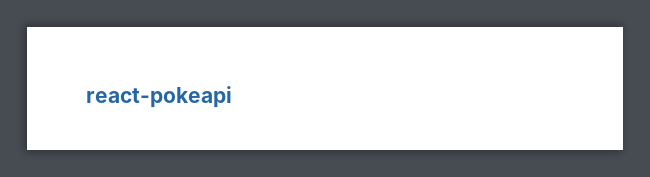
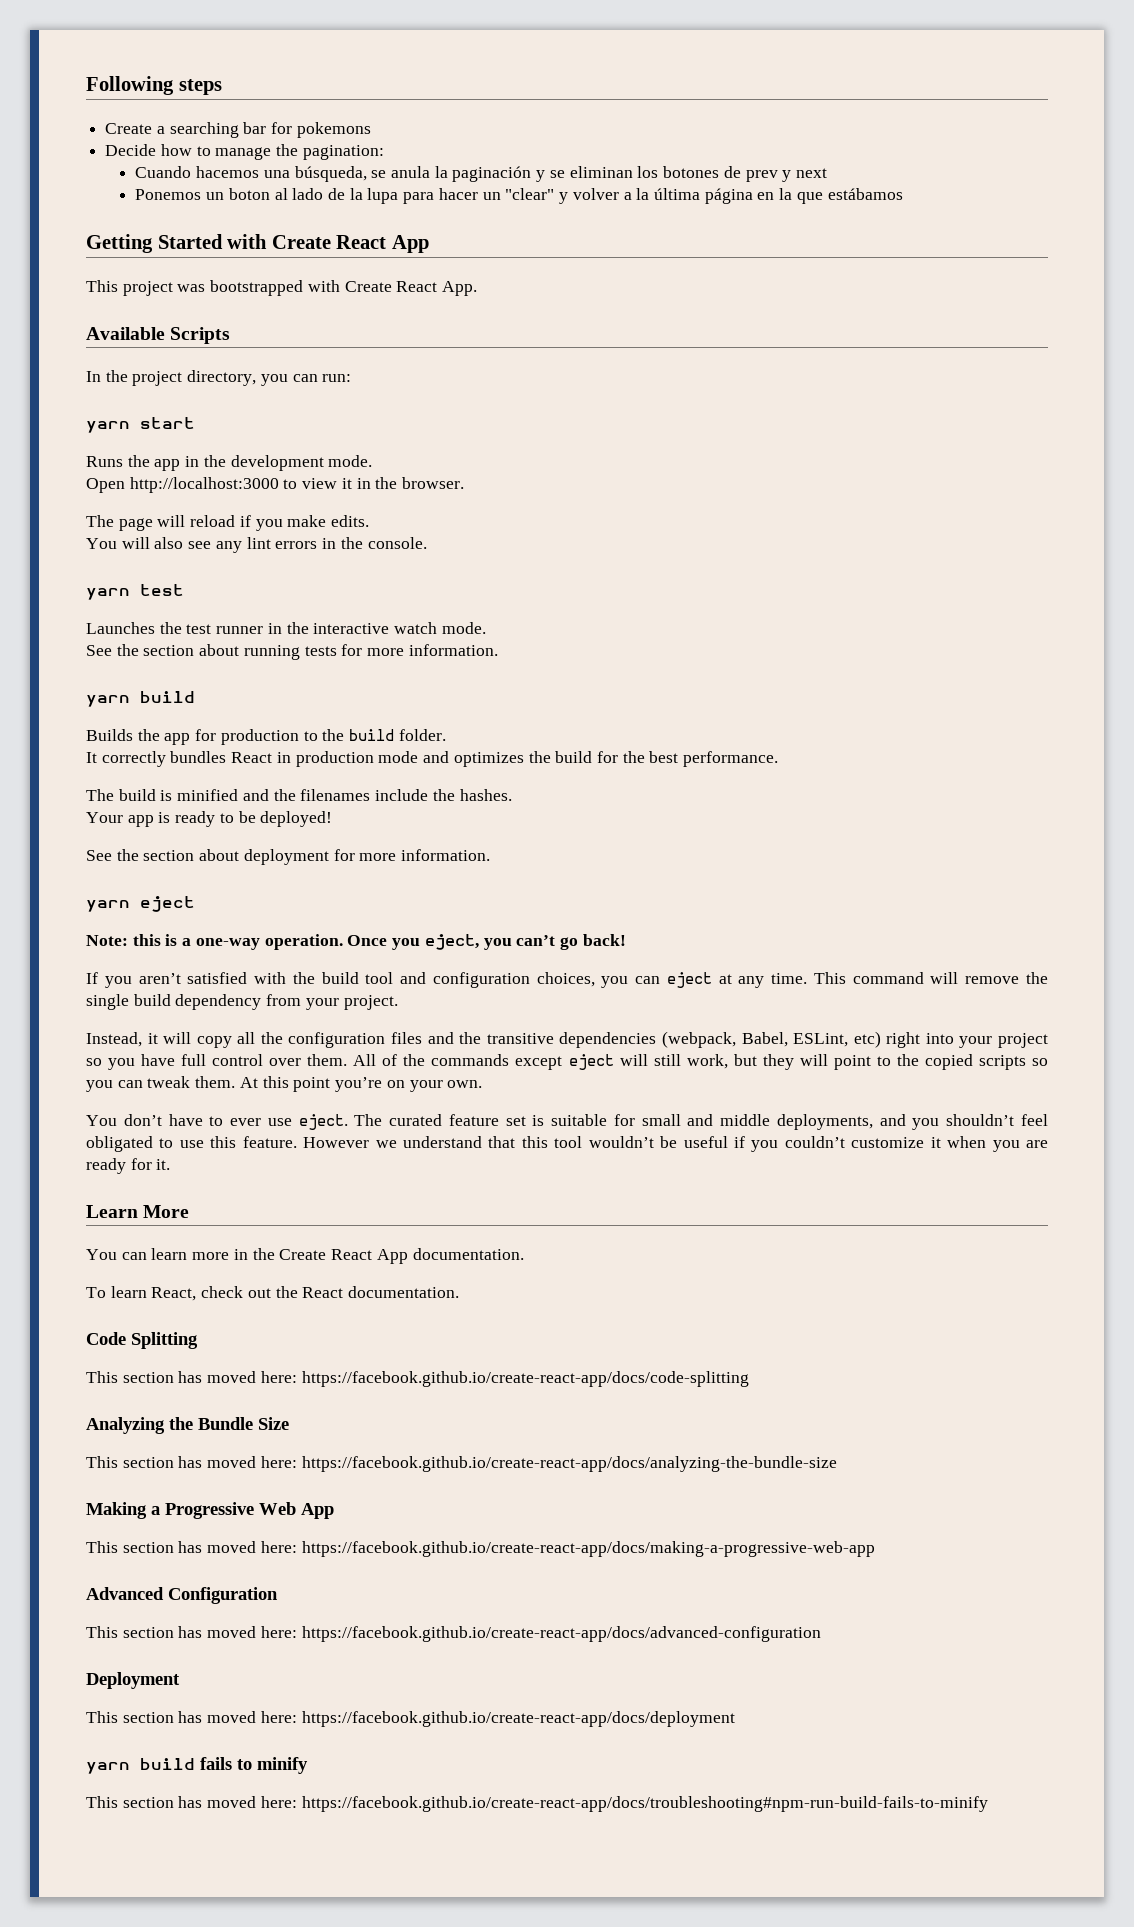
[86,86,232,108] react-pokeapi -> [86,76,222,95] [105,122,371,138] [105,144,384,160] [135,166,827,182] [135,188,903,204] [86,234,429,253] [86,280,478,296] [86,327,231,344] [86,370,352,386] [86,417,195,433] [86,455,373,471] [86,477,465,493] [86,515,370,531] [86,537,427,553] [86,584,184,600] [86,622,486,634] [86,644,498,660] [86,691,195,707] [86,729,446,745] [86,751,779,767] [86,789,512,801] [86,811,333,827] [86,849,491,865] [86,896,195,912] [86,934,626,950] [86,972,1049,988] [86,994,398,1010] [86,1031,1048,1048] [86,1054,1048,1070] [86,1076,483,1092] [86,1114,1049,1130] [86,1136,1049,1152] [86,1158,171,1174] [86,1205,190,1218] [86,1248,524,1264] [86,1286,460,1301] [86,1332,198,1349] [86,1371,749,1387] [86,1417,289,1434] [86,1456,837,1472] [86,1502,334,1519] [86,1541,875,1557] [86,1587,278,1604] [86,1626,821,1642] [86,1672,180,1689] [86,1711,735,1727] [86,1757,308,1774] [86,1796,988,1812] Following steps // Create a searching bar for pokemons // Decide how to manage the pagination: // Cuando hacemos una búsqueda, se anula la paginación y se eliminan los botones de prev y next // Ponemos un boton al lado de la lupa para hacer un "clear" y volver a la última página en la que estábamos // Getting Started with Create React App // This project was bootstrapped with Create React App. // Available Scripts // In the project directory, you can run: // yarn start // Runs the app in the development mode. // Open http://localhost:3000 to view it in the browser. // The page will reload if you make edits. // You will also see any lint errors in the console. // yarn test // Launches the test runner in the interactive watch mode. // See the section about running tests for more information. // yarn build // Builds the app for production to the build folder. // It correctly bundles React in production mode and optimizes the build for the best performance. // The build is minified and the filenames include the hashes. // Your app is ready to be deployed! // See the section about deployment for more information. // yarn eject // Note: this is a one-way operation. Once you eject, you can’t go back! // If you aren’t satisfied with the build tool and configuration choices, you can eject at any time. This command will remove the single build dependency from your project. // Instead, it will copy all the configuration files and the transitive dependencies (webpack, Babel, ESLint, etc) right into your project so you have full control over them. All of the commands except eject will still work, but they will point to the copied scripts so you can tweak them. At this point you’re on your own. // You don’t have to ever use eject. The curated feature set is suitable for small and middle deployments, and you shouldn’t feel obligated to use this feature. However we understand that this tool wouldn’t be useful if you couldn’t customize it when you are ready for it. // Learn More // You can learn more in the Create React App documentation. // To learn React, check out the React documentation. // Code Splitting // This section has moved here: https://facebook.github.io/create-react-app/docs/code-splitting // Analyzing the Bundle Size // This section has moved here: https://facebook.github.io/create-react-app/docs/analyzing-the-bundle-size // Making a Progressive Web App // This section has moved here: https://facebook.github.io/create-react-app/docs/making-a-progressive-web-app // Advanced Configuration // This section has moved here: https://facebook.github.io/create-react-app/docs/advanced-configuration // Deployment // This section has moved here: https://facebook.github.io/create-react-app/docs/deployment // yarn build fails to minify // This section has moved here: https://facebook.github.io/create-react-app/docs/troubleshooting#npm-run-build-fails-to-minify

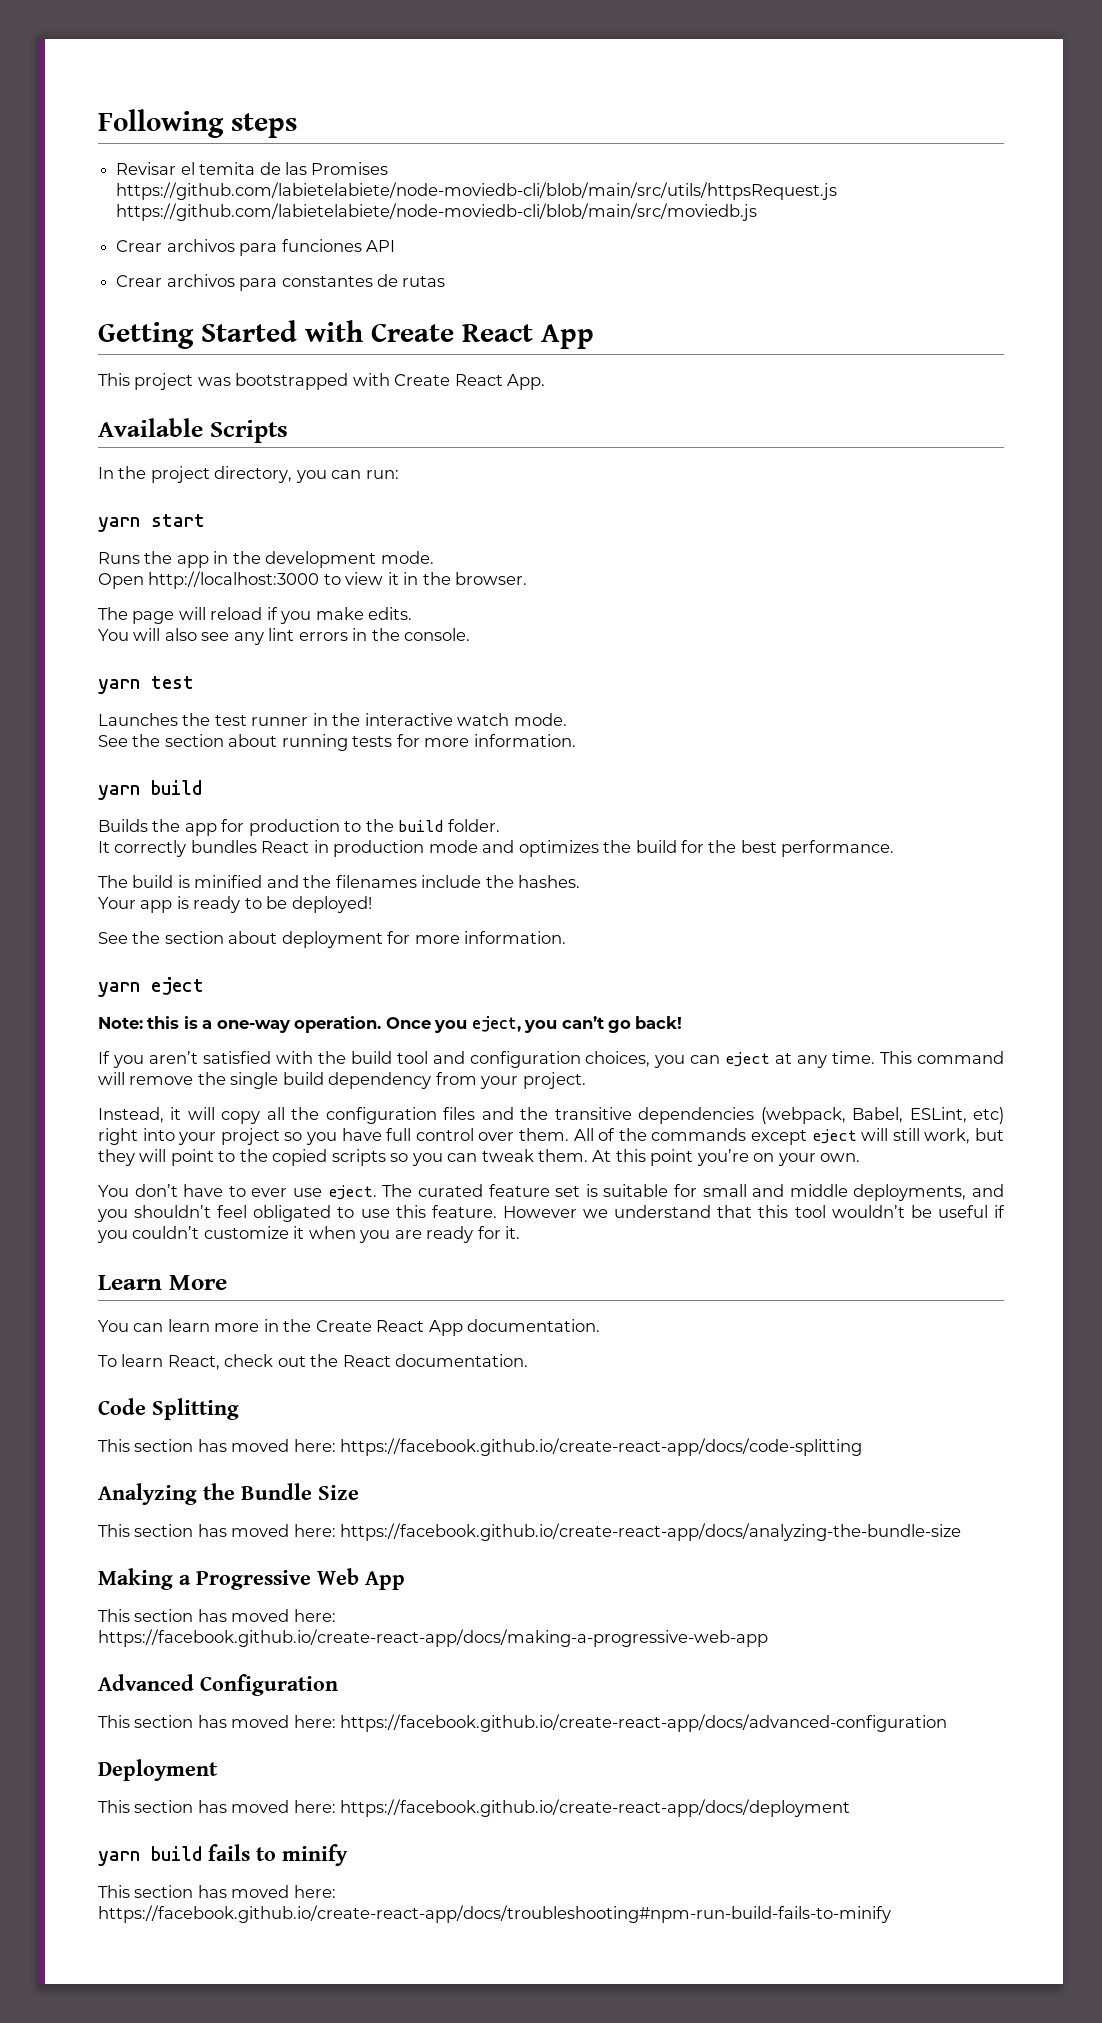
[105,122,371,138] [105,144,384,160] [135,166,827,182] [135,188,903,204] Create a searching bar for pokemons // Decide how to manage the pagination: // Cuando hacemos una búsqueda, se anula la paginación y se eliminan los botones de prev y next // Ponemos un boton al lado de la lupa para hacer un "clear" y volver a la última página en la que estábamos -> [116,162,389,175] [116,182,838,200] [116,203,758,221] [116,239,395,256] [116,274,446,291] Revisar el temita de las Promises https://github.com/labietelabiete/node-moviedb-cli/blob/main/src/utils/httpsRequest.js https://github.com/labietelabiete/node-moviedb-cli/blob/main/src/moviedb.js // Crear archivos para funciones API // Crear archivos para constantes de rutas

